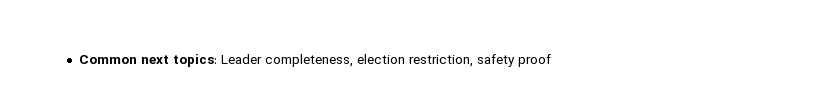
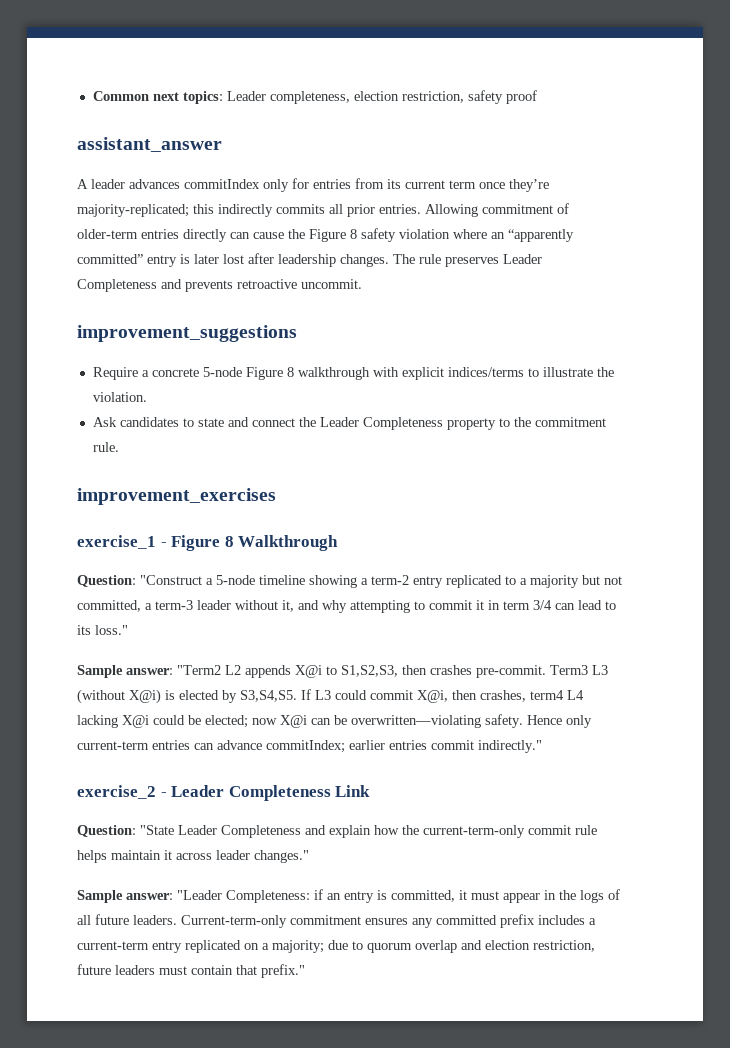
(551, 60) none -> [77,137,222,152] [77,178,549,192] [77,203,569,217] [77,228,574,242] [77,253,542,267] [77,279,362,292] [77,325,297,342] [92,367,614,380] [92,392,147,402] [92,417,606,430] [92,442,119,452] [77,488,276,505] [77,535,339,551] [77,575,622,588] [77,600,616,613] [77,625,128,635] [77,665,608,678] [77,689,584,704] [77,714,592,728] [77,740,542,753] [77,785,371,801] [77,825,597,838] [77,850,309,863] [77,889,620,903] [77,914,596,928] [77,940,595,953] [77,964,305,978] // assistant_answer // A leader advances commitIndex only for entries from its current term once they’re majority-replicated; this indirectly commits all prior entries. Allowing commitment of older-term entries directly can cause the Figure 8 safety violation where an “apparently committed” entry is later lost after leadership changes. The rule preserves Leader Completeness and prevents retroactive uncommit. // improvement_suggestions // Require a concrete 5-node Figure 8 walkthrough with explicit indices/terms to illustrate the violation. // Ask candidates to state and connect the Leader Completeness property to the commitment rule. // improvement_exercises // exercise_1 - Figure 8 Walkthrough // Question: "Construct a 5-node timeline showing a term-2 entry replicated to a majority but not committed, a term-3 leader without it, and why attempting to commit it in term 3/4 can lead to its loss." // Sample answer: "Term2 L2 appends X@i to S1,S2,S3, then crashes pre-commit. Term3 L3 (without X@i) is elected by S3,S4,S5. If L3 could commit X@i, then crashes, term4 L4 lacking X@i could be elected; now X@i can be overwritten—violating safety. Hence only current-term entries can advance commitIndex; earlier entries commit indirectly." // exercise_2 - Leader Completeness Link // Question: "State Leader Completeness and explain how the current-term-only commit rule helps maintain it across leader changes." // Sample answer: "Leader Completeness: if an entry is committed, it must appear in the logs of all future leaders. Current-term-only commitment ensures any committed prefix includes a current-term entry replicated on a majority; due to quorum overlap and election restriction, future leaders must contain that prefix."

